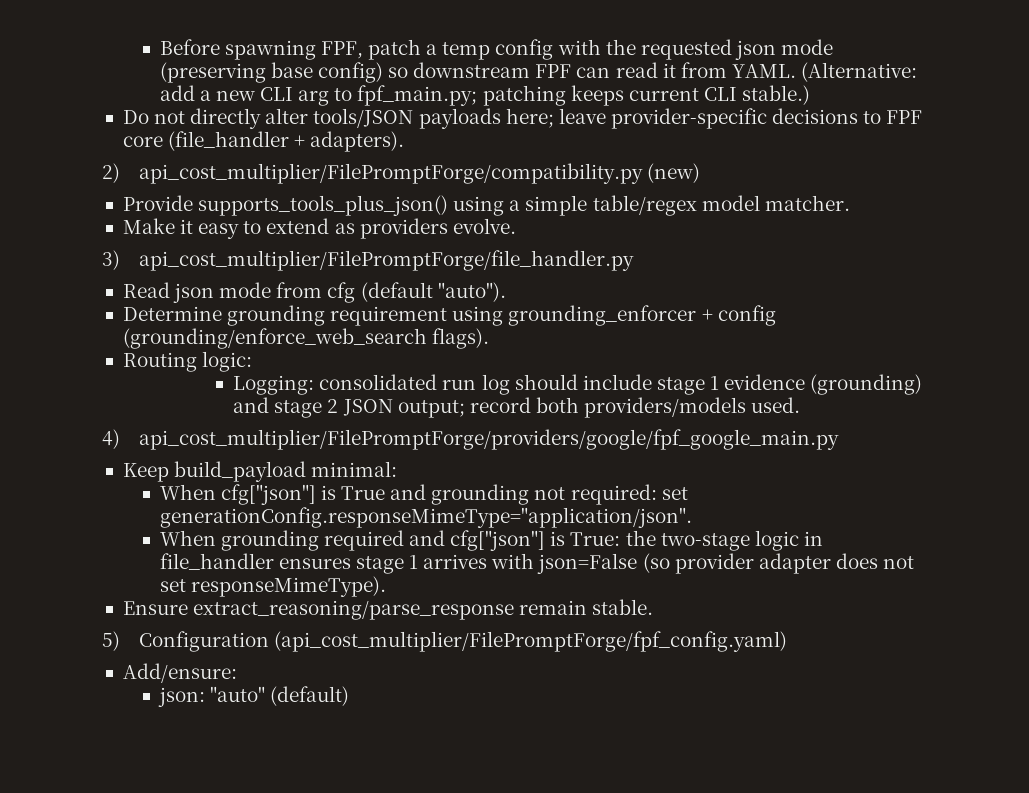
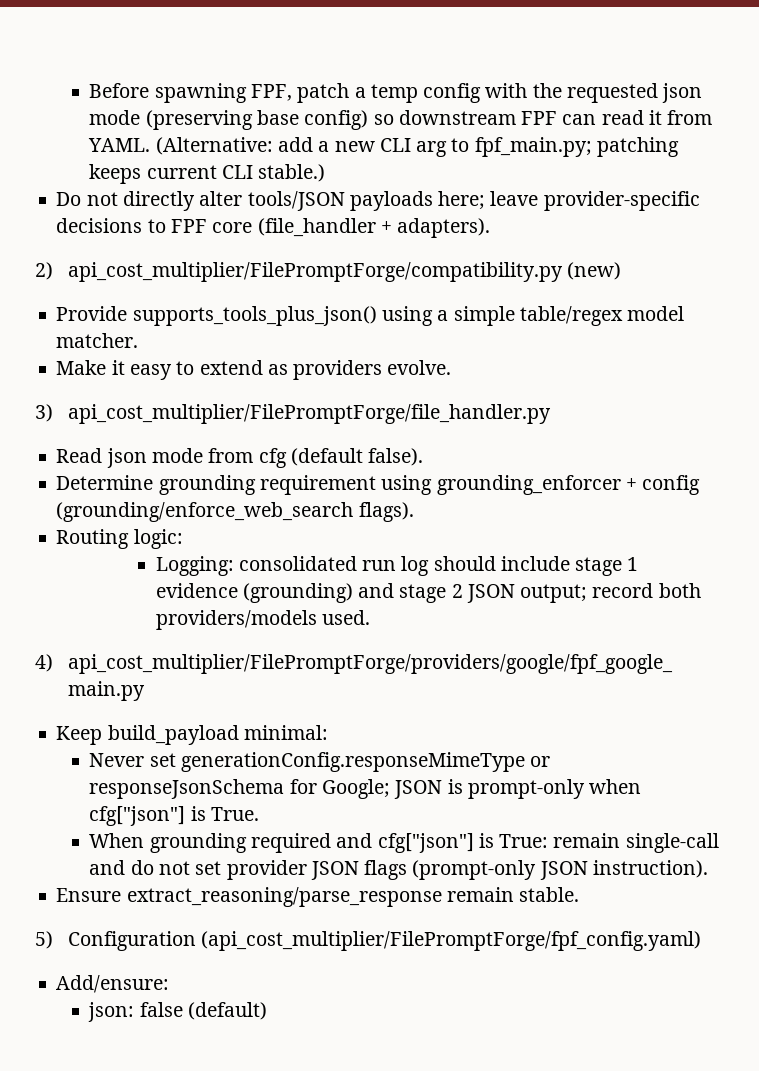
[437,282,506,302] "auto"). -> [368,448,424,466] false).
[159,484,688,505] [159,507,692,528] When cfg["json"] is True and grounding not required: set generationConfig.responseMimeType="application/json". -> [89,752,551,772] [89,779,642,799] [89,806,259,826] Never set generationConfig.responseMimeType or responseJsonSchema for Google; JSON is prompt‑only when cfg["json"] is True.
[625,530,823,551] [159,553,915,574] [159,576,386,597] the two‑stage logic in file_handler ensures stage 1 arrives with json=False (so provider adapter does not set responseMimeType). -> [553,833,719,853] [89,860,708,880] remain single‑call and do not set provider JSON flags (prompt‑only JSON instruction).
[209,686,265,702] "auto" -> [139,1002,183,1017] false

